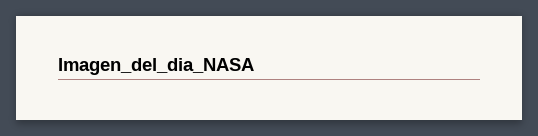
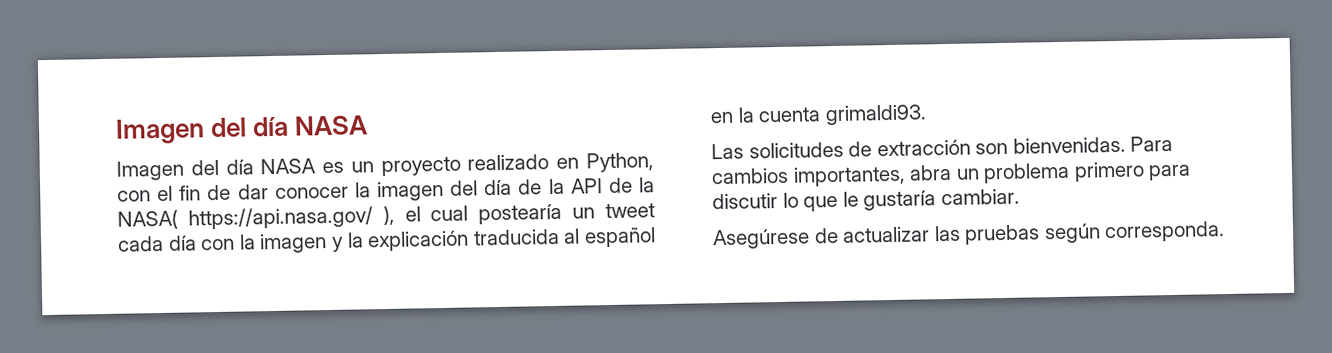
[58,58,254,75] Imagen_del_dia_NASA -> [115,115,369,145] [116,152,654,181] [117,177,656,202] [117,203,655,230] [117,227,656,254] [710,104,927,126] [711,135,1174,160] [711,161,1192,187] [712,188,1020,212] [712,221,1226,250] Imagen del día NASA // Imagen del día NASA es un proyecto realizado en Python, con el fin de dar conocer la imagen del día de la API de la NASA( https://api.nasa.gov/ ), el cual postearía un tweet cada día con la imagen y la explicación traducida al español en la cuenta grimaldi93. // Las solicitudes de extracción son bienvenidas. Para cambios importantes, abra un problema primero para discutir lo que le gustaría cambiar. // Asegúrese de actualizar las pruebas según corresponda.

